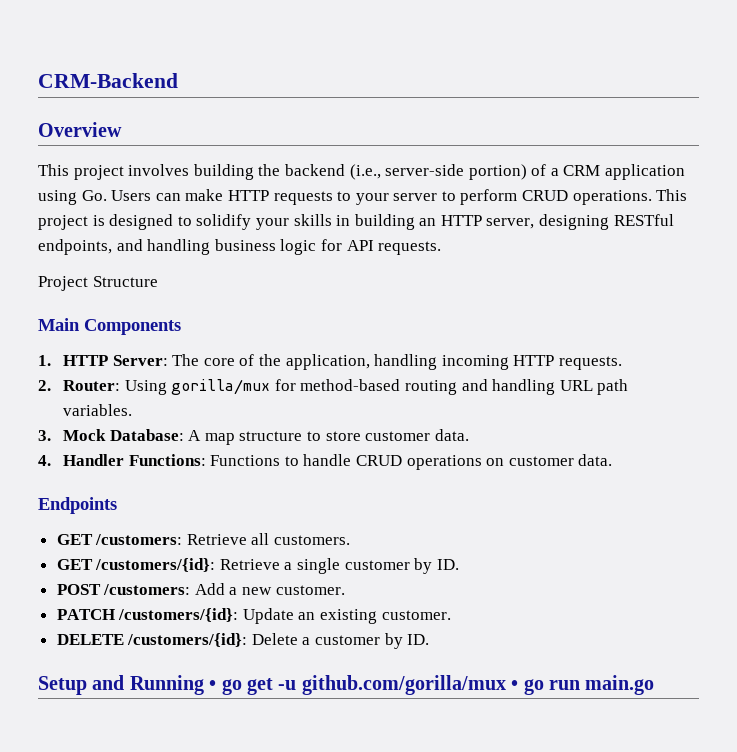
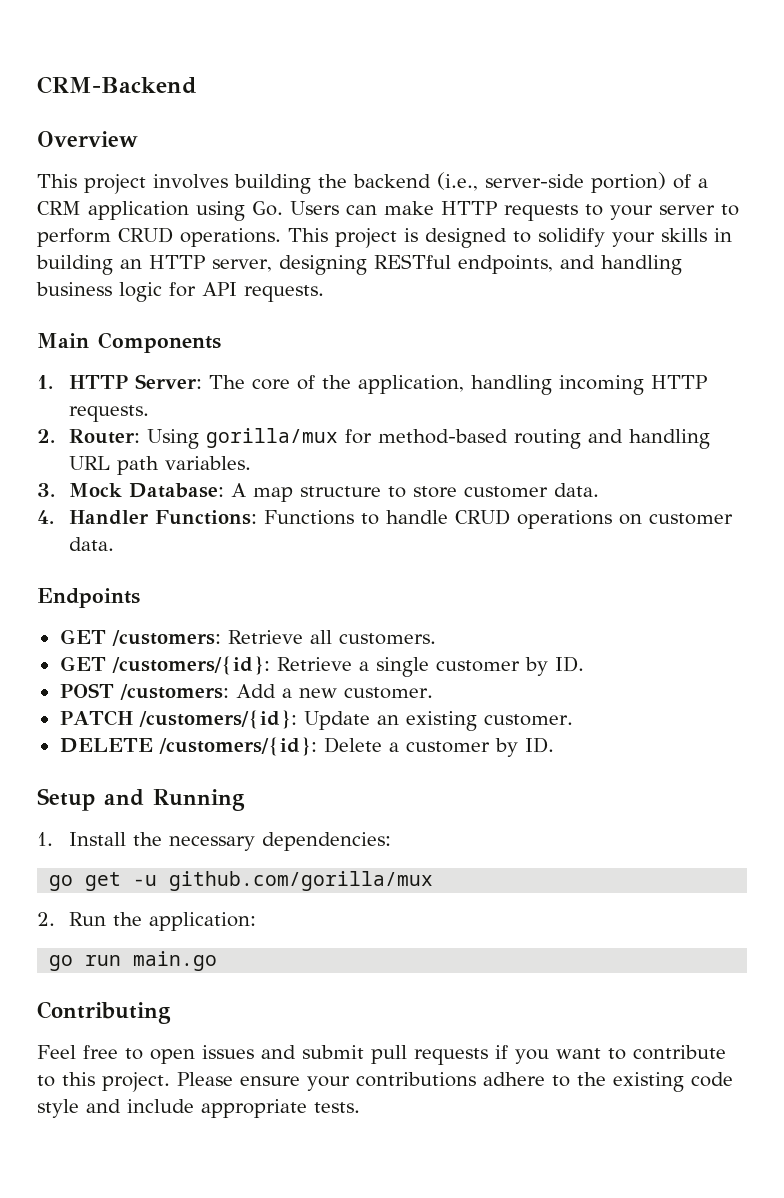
[38,276,158,291] // Project Structure -> (324, 293) none
[209,680,217,690] • -> [37,832,392,851] // 1. Install the necessary dependencies: //
[511,680,519,690] • -> [37,912,257,931] // 2. Run the application: //
(655, 685) none -> [37,1001,171,1024] [37,1045,726,1065] [37,1072,733,1092] [37,1099,360,1118] // Contributing // Feel free to open issues and submit pull requests if you want to contribute to this project. Please ensure your contributions adhere to the existing code style and include appropriate tests.

